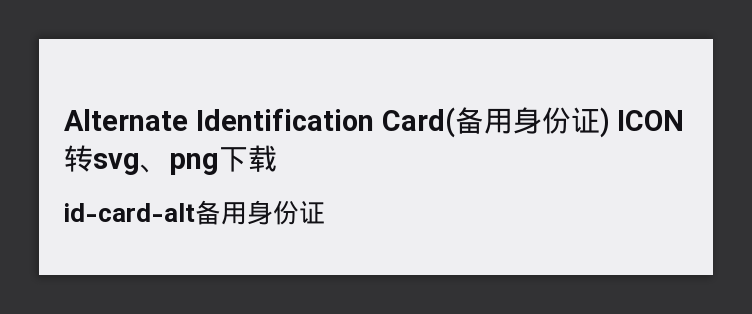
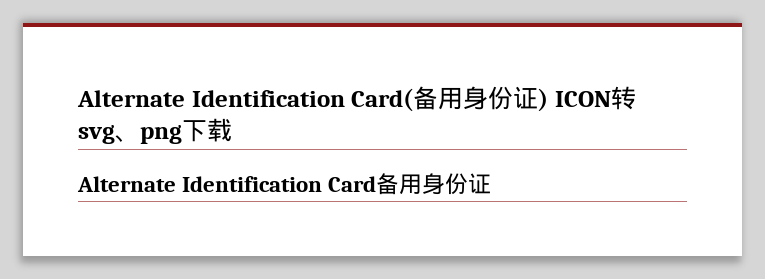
[64,203,195,222] id-card-alt -> [77,176,377,192] Alternate Identification Card

